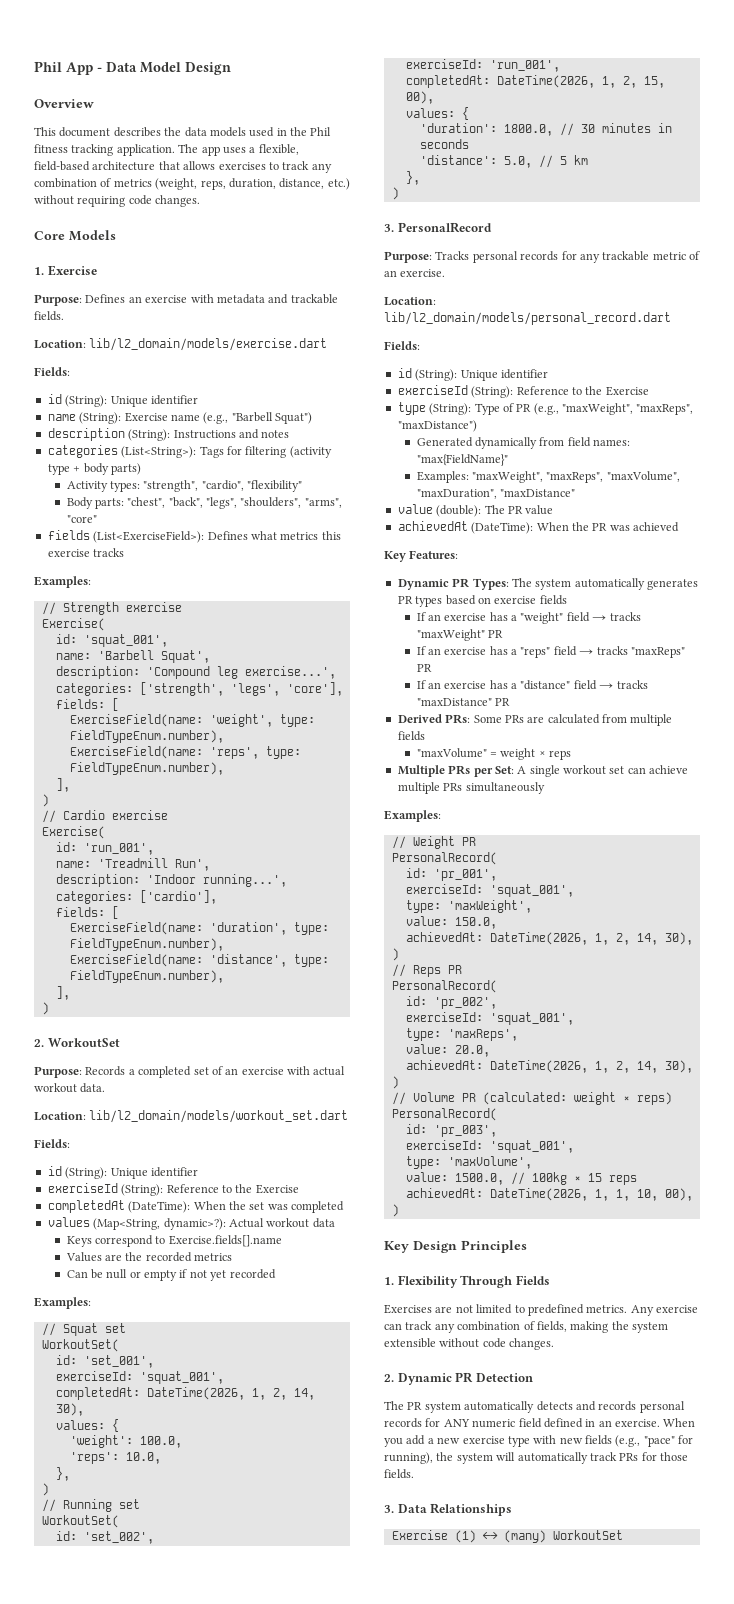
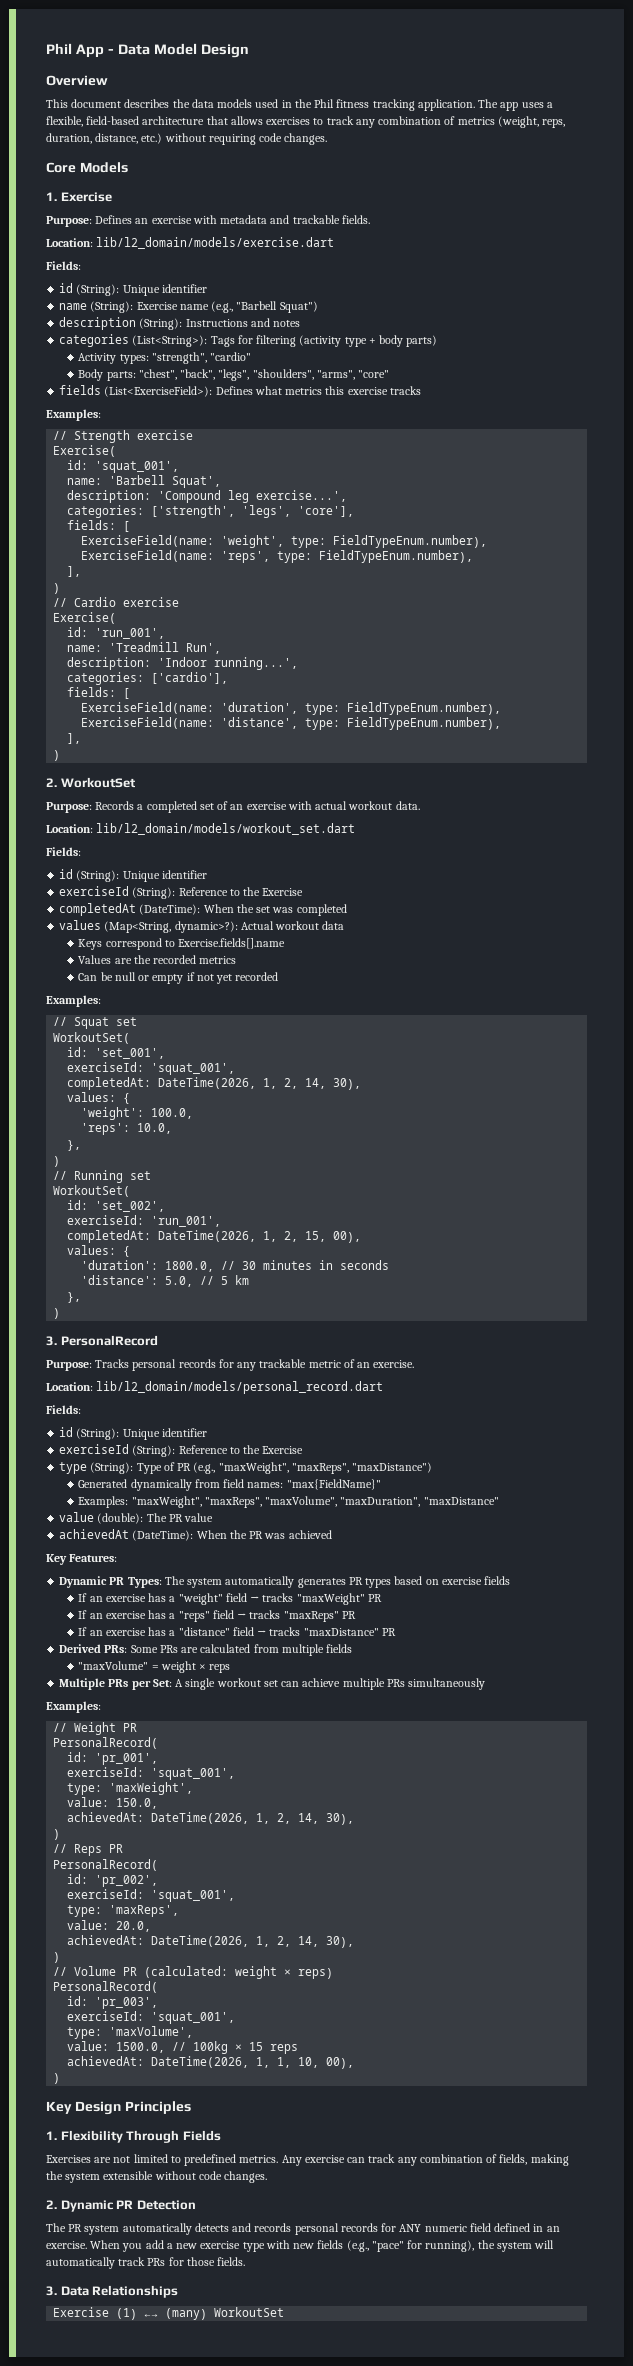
[201,480,303,492] "cardio", "flexibility" -> [210,352,252,361] "cardio"

